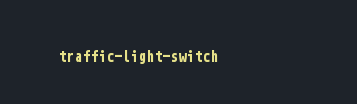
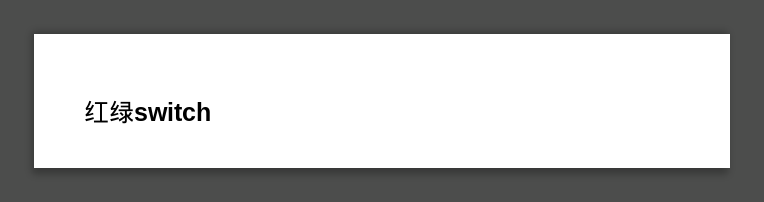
[58,50,218,64] traffic-light-switch -> [84,100,211,124] 红绿switch

